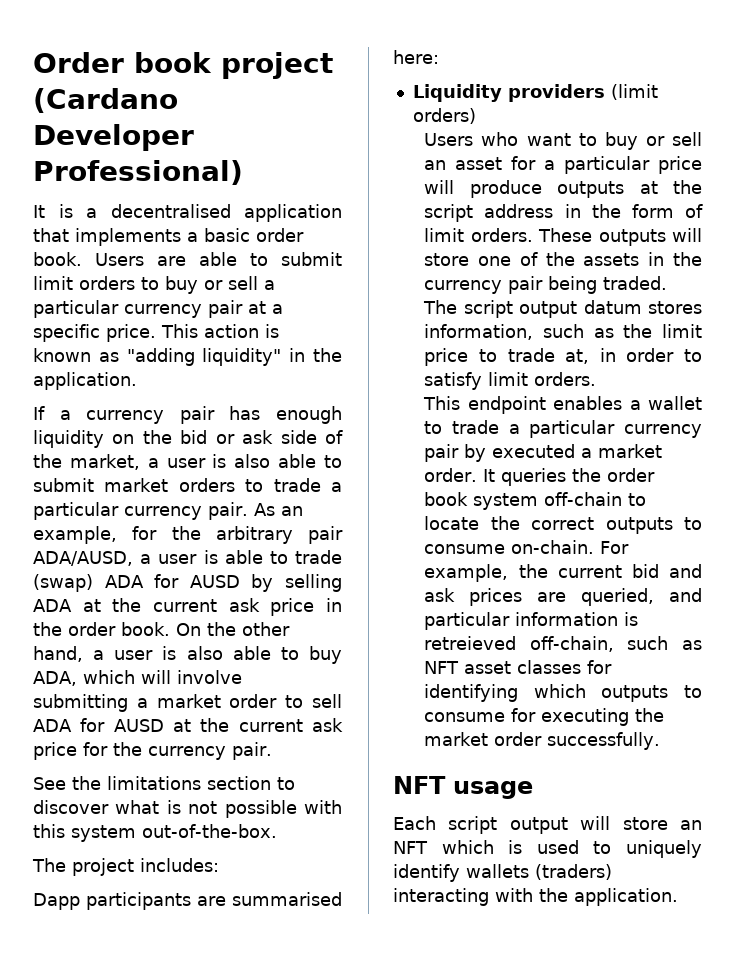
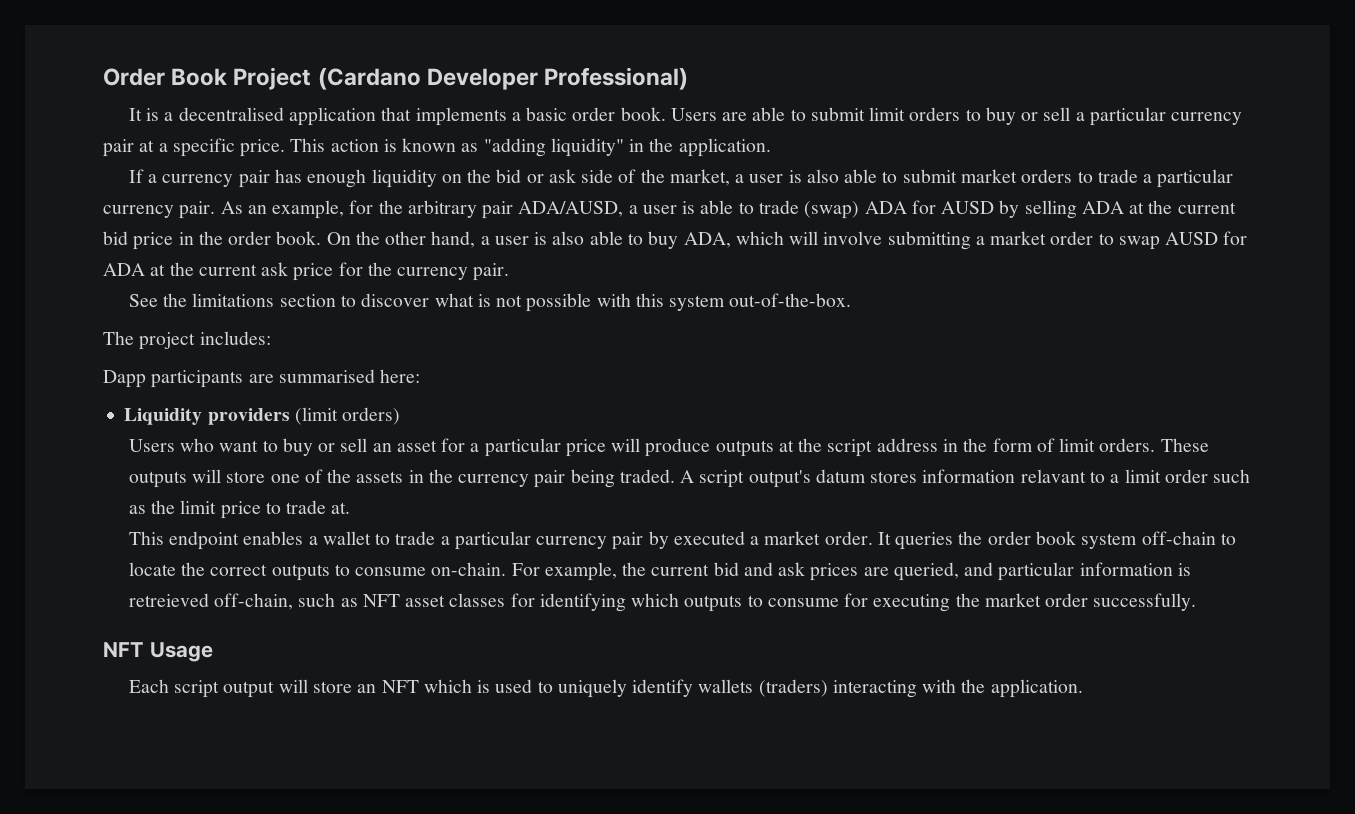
[134,52,333,79] book project -> [171,67,312,90] Book Project
[228,598,260,612] ask -> [103,231,128,245] bid
[312,694,343,708] [33,718,164,732] sell ADA for AUSD -> [1118,231,1248,250] [103,263,145,276] swap AUSD for ADA
[423,300,702,318] [424,324,534,340] The script output datum stores information, -> [680,469,1208,488] A script output's datum stores information relavant to a limit order
[565,348,702,364] [424,372,597,390] at, in order to satisfy limit orders. -> [331,502,351,514] at.
[453,781,533,799] usage -> [149,642,213,662] Usage

